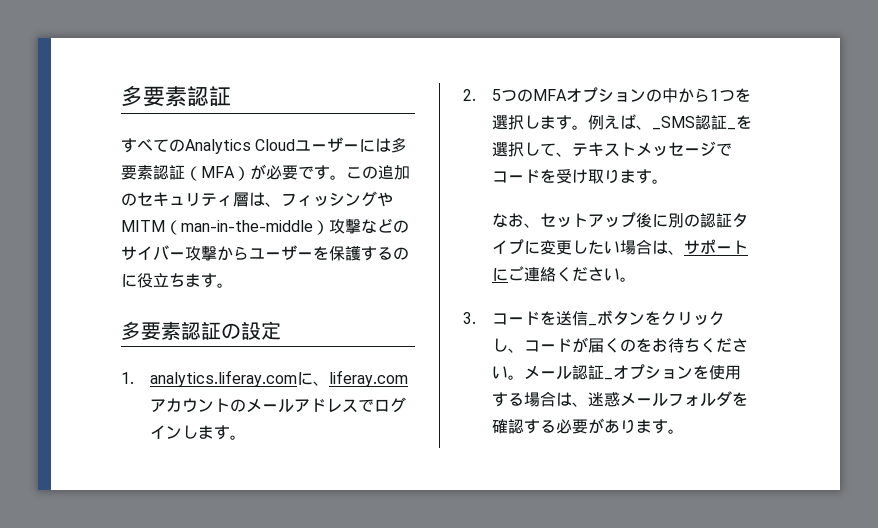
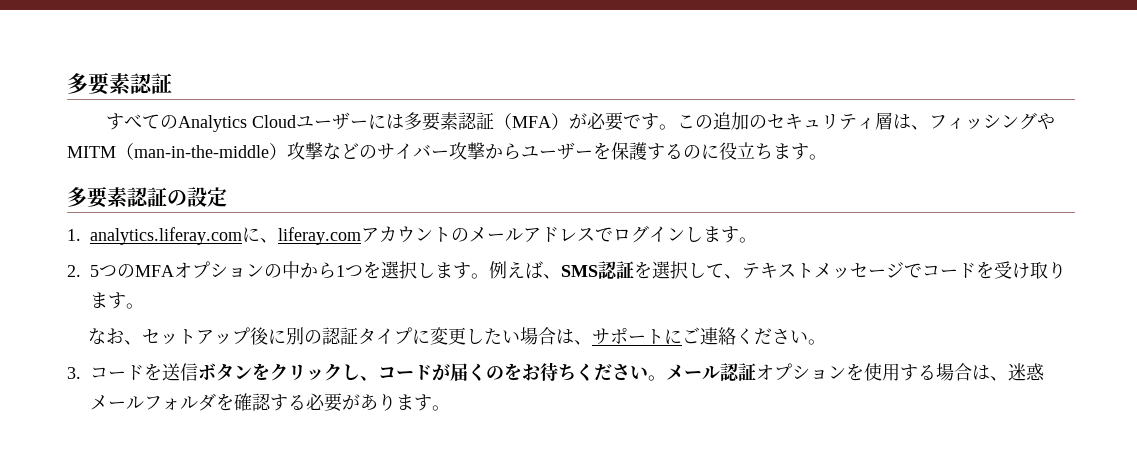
[652,115,737,130] _SMS認証_ -> [561,261,634,279] SMS認証
[588,323,598,326] _ -> (198, 372) none
[604,377,614,380] _ -> (756, 372) none

